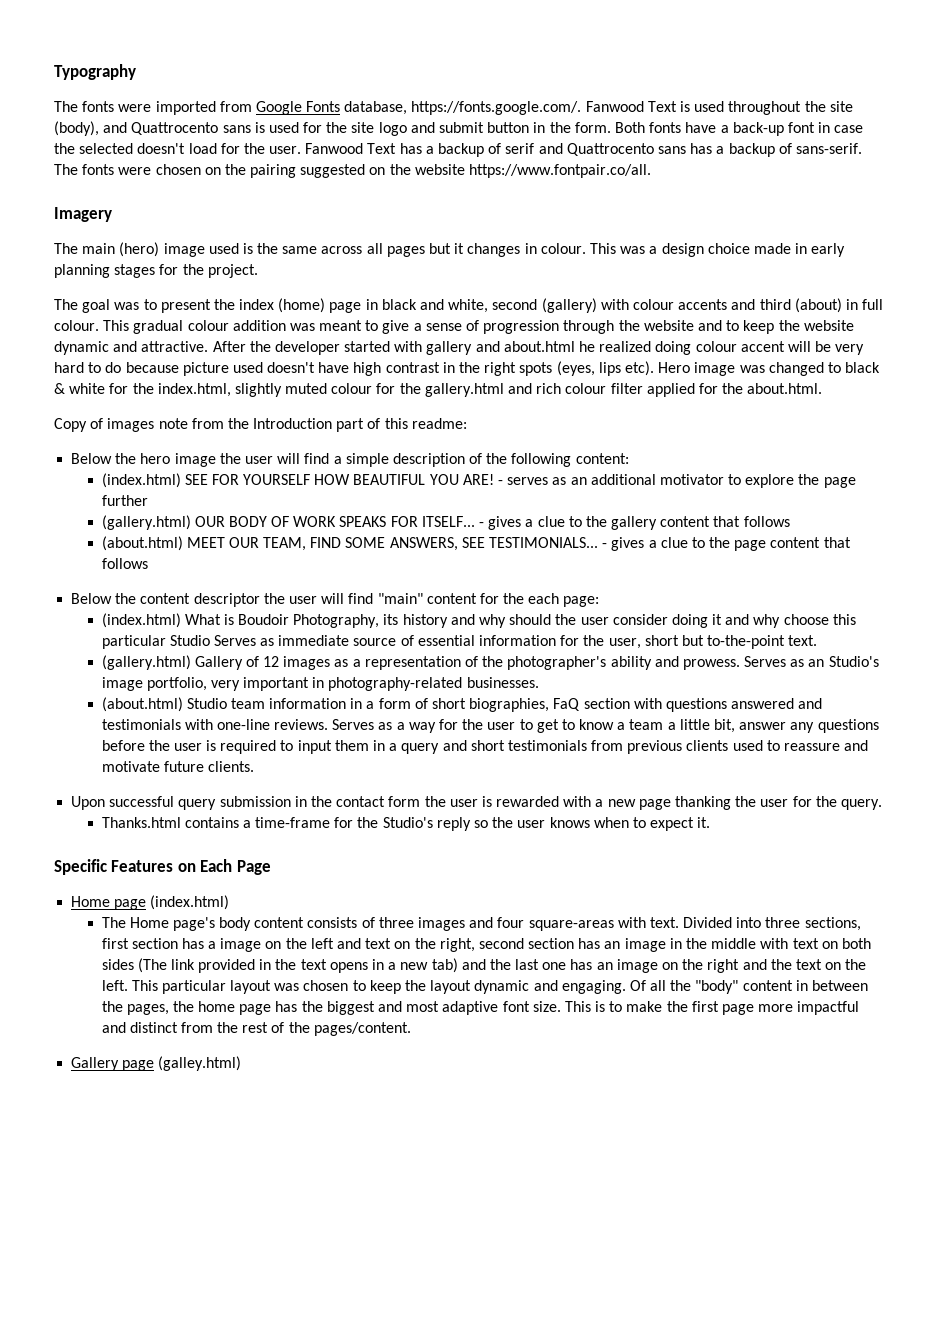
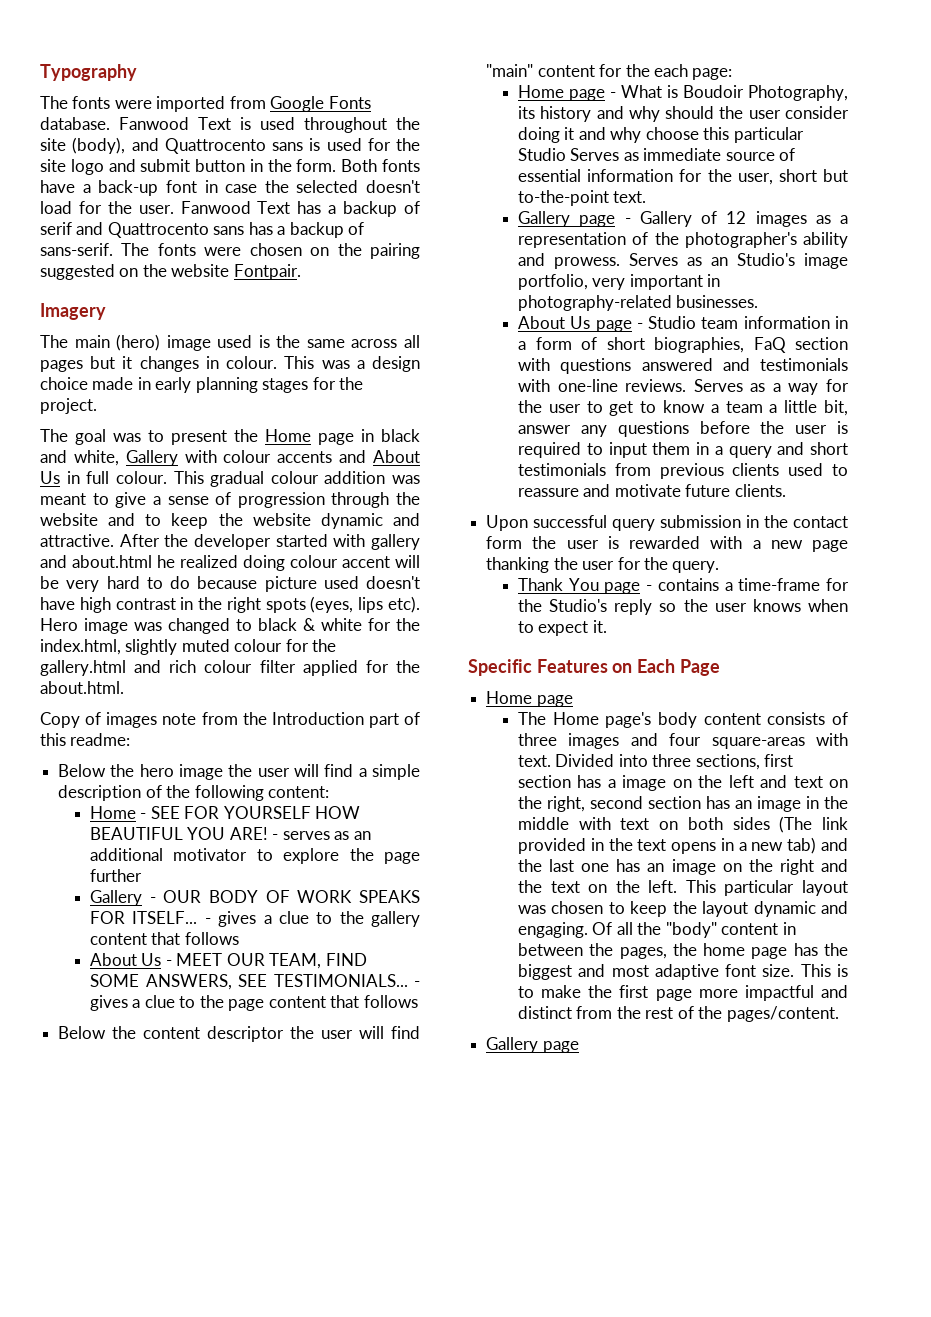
[344,101,582,115] database, https://fonts.google.com/. -> [40,117,110,130] database.
[469,164,652,178] https://www.fontpair.co/all. -> [233,264,301,280] Fontpair.
[239,298,326,313] index (home) -> [265,429,311,442] Home
[492,298,597,313] second (gallery) -> [125,450,178,466] Gallery
[759,298,842,313] third (about) -> [373,450,420,463] [40,471,60,484] About Us
[101,473,181,488] (index.html) -> [90,806,147,819] Home -
[101,515,191,530] (gallery.html) -> [90,890,156,906] Gallery -
[101,536,183,551] (about.html) -> [90,953,172,966] About Us -
[101,613,181,628] (index.html) -> [518,85,617,101] Home page -
[101,655,191,670] (gallery.html) -> [518,211,631,227] Gallery page -
[101,697,183,712] (about.html) -> [518,316,643,332] About Us page -
[101,817,181,828] Thanks.html -> [518,578,653,594] Thank You page -
[150,895,230,910] (index.html) -> (573, 701) none
[158,1056,242,1071] (galley.html) -> (579, 1047) none

